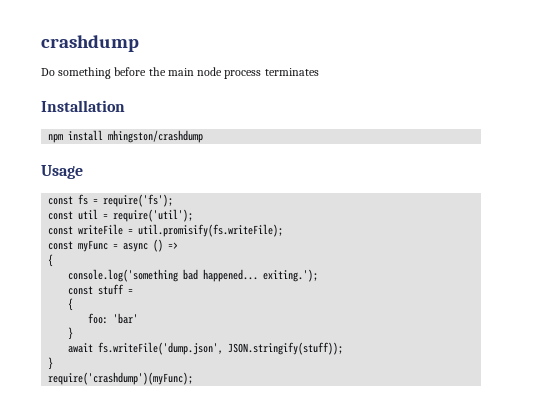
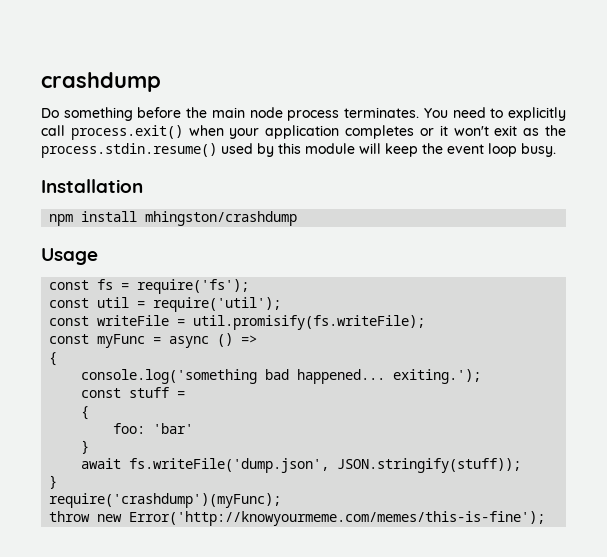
[264,68,319,76] terminates -> [344,107,566,121] [41,125,566,140] [41,143,556,158] terminates. You need to explicitly call process.exit() when your application completes or it won't exit as the process.stdin.resume() used by this module will keep the event loop busy.
(194, 378) none -> [49,511,546,526] // throw new Error('http://knowyourmeme.com/memes/this-is-fine');

